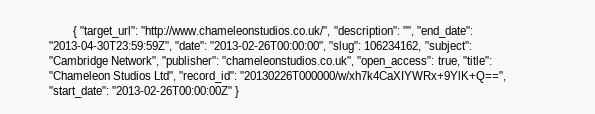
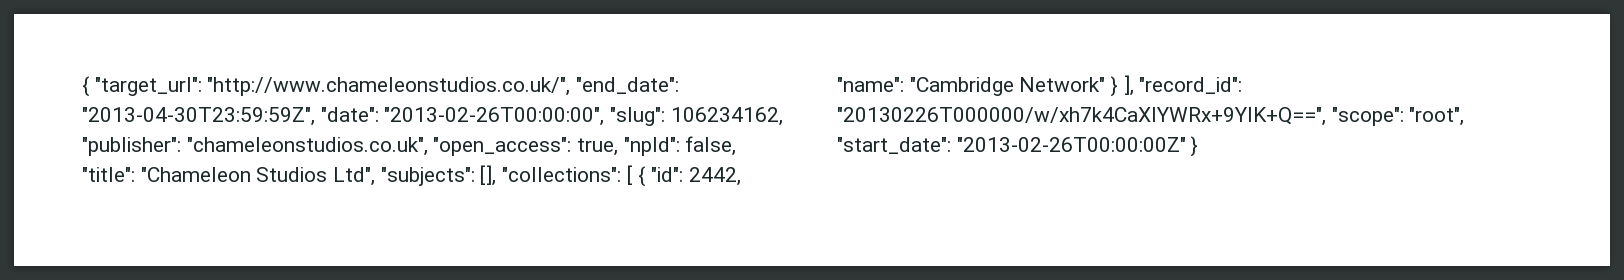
[333,26,414,38] "description": "", -> (571, 86) none
[424,41,472,53] [49,56,160,68] "subject": "Cambridge Network", -> (783, 116) none
(460, 61) none -> [623,136,737,156] "npld": false,
[179,71,507,83] "record_id": "20130226T000000/w/xh7k4CaXIYWRx+9YlK+Q==", -> [380,165,741,187] [837,75,1243,97] [837,107,1465,126] "subjects": [], "collections": [ { "id": 2442, "name": "Cambridge Network" } ], "record_id": "20130226T000000/w/xh7k4CaXIYWRx+9YlK+Q==", "scope": "root",

